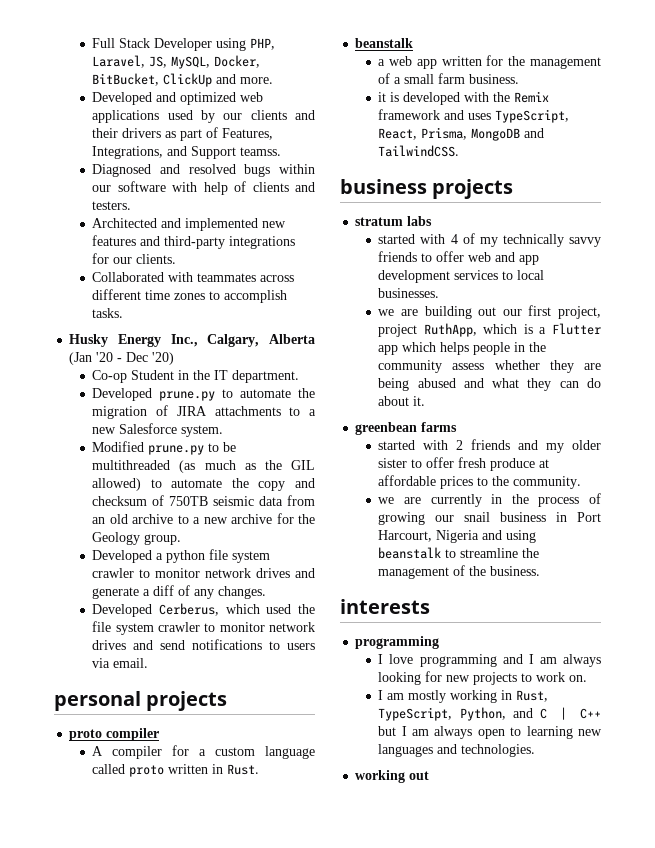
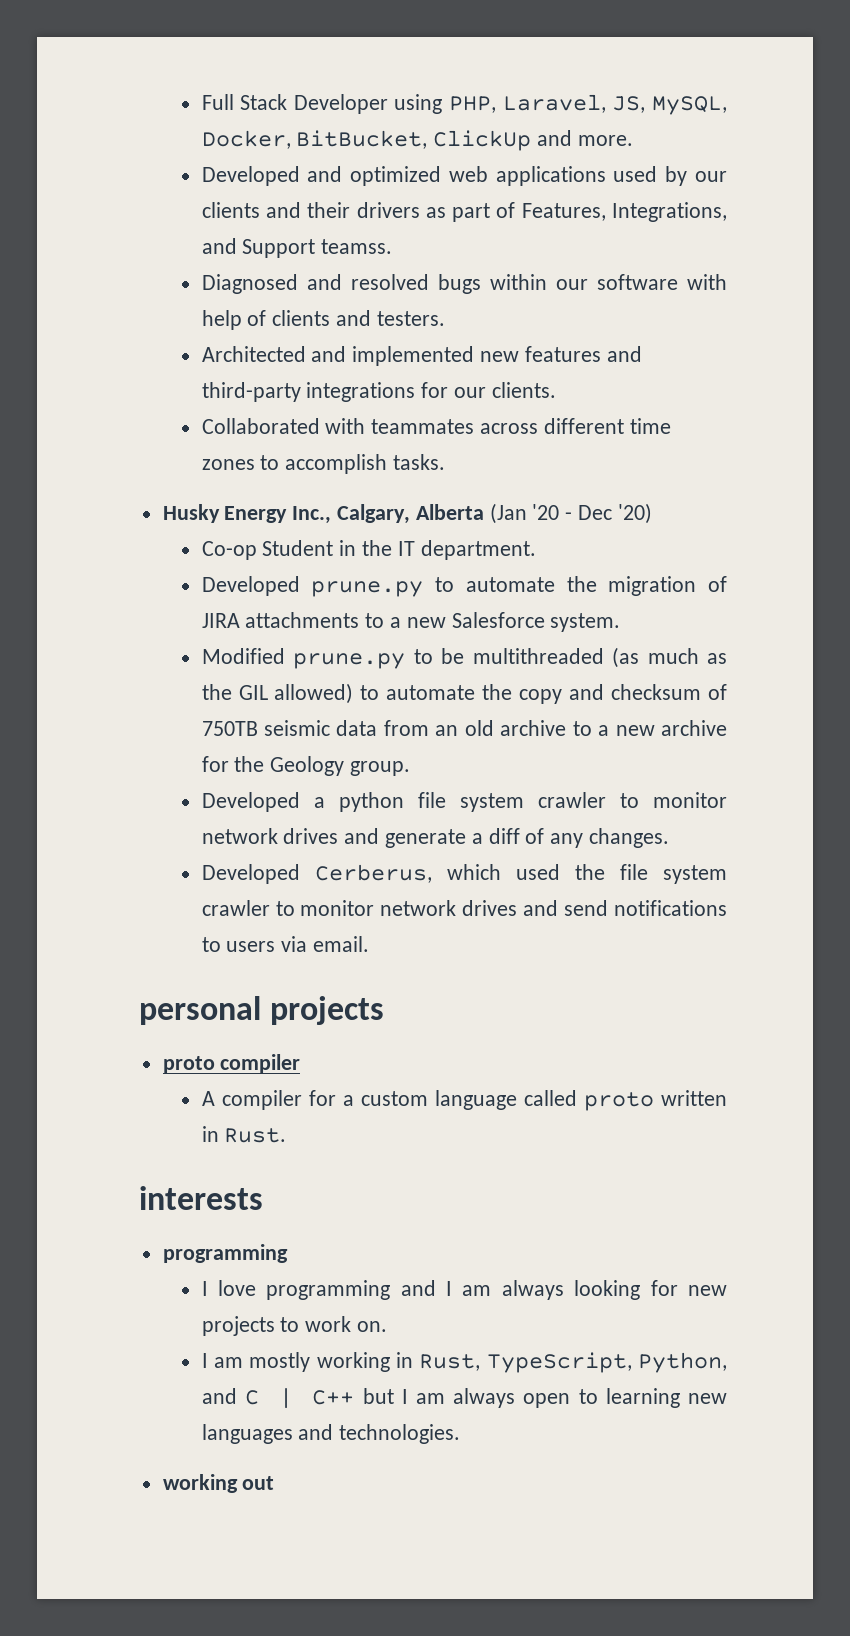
[355,38,414,48] [378,55,601,69] [378,73,520,84] [378,91,550,105] [378,109,570,123] [378,127,545,141] [378,145,460,157] [340,179,514,199] [355,216,433,226] [378,233,601,247] [378,251,540,265] [378,270,545,283] [378,288,440,298] [378,305,601,319] [378,323,601,337] [378,342,547,355] [378,360,601,373] [378,378,601,391] [378,396,426,406] [355,422,458,435] [378,439,601,453] [378,457,550,471] [378,475,582,489] [378,493,601,507] [378,512,601,525] [378,530,537,543] [378,547,540,559] [378,565,541,579] // beanstalk // a web app written for the management of a small farm business. // it is developed with the Remix framework and uses TypeScript, React, Prisma, MongoDB and TailwindCSS. // business projects // stratum labs // started with 4 of my technically savvy friends to offer web and app development services to local businesses. // we are building out our first project, project RuthApp, which is a Flutter app which helps people in the community assess whether they are being abused and what they can do about it. // greenbean farms // started with 2 friends and my older sister to offer fresh produce at affordable prices to the community. // we are currently in the process of growing our snail business in Port Harcourt, Nigeria and using beanstalk to streamline the management of the business. -> (287, 1135) none

